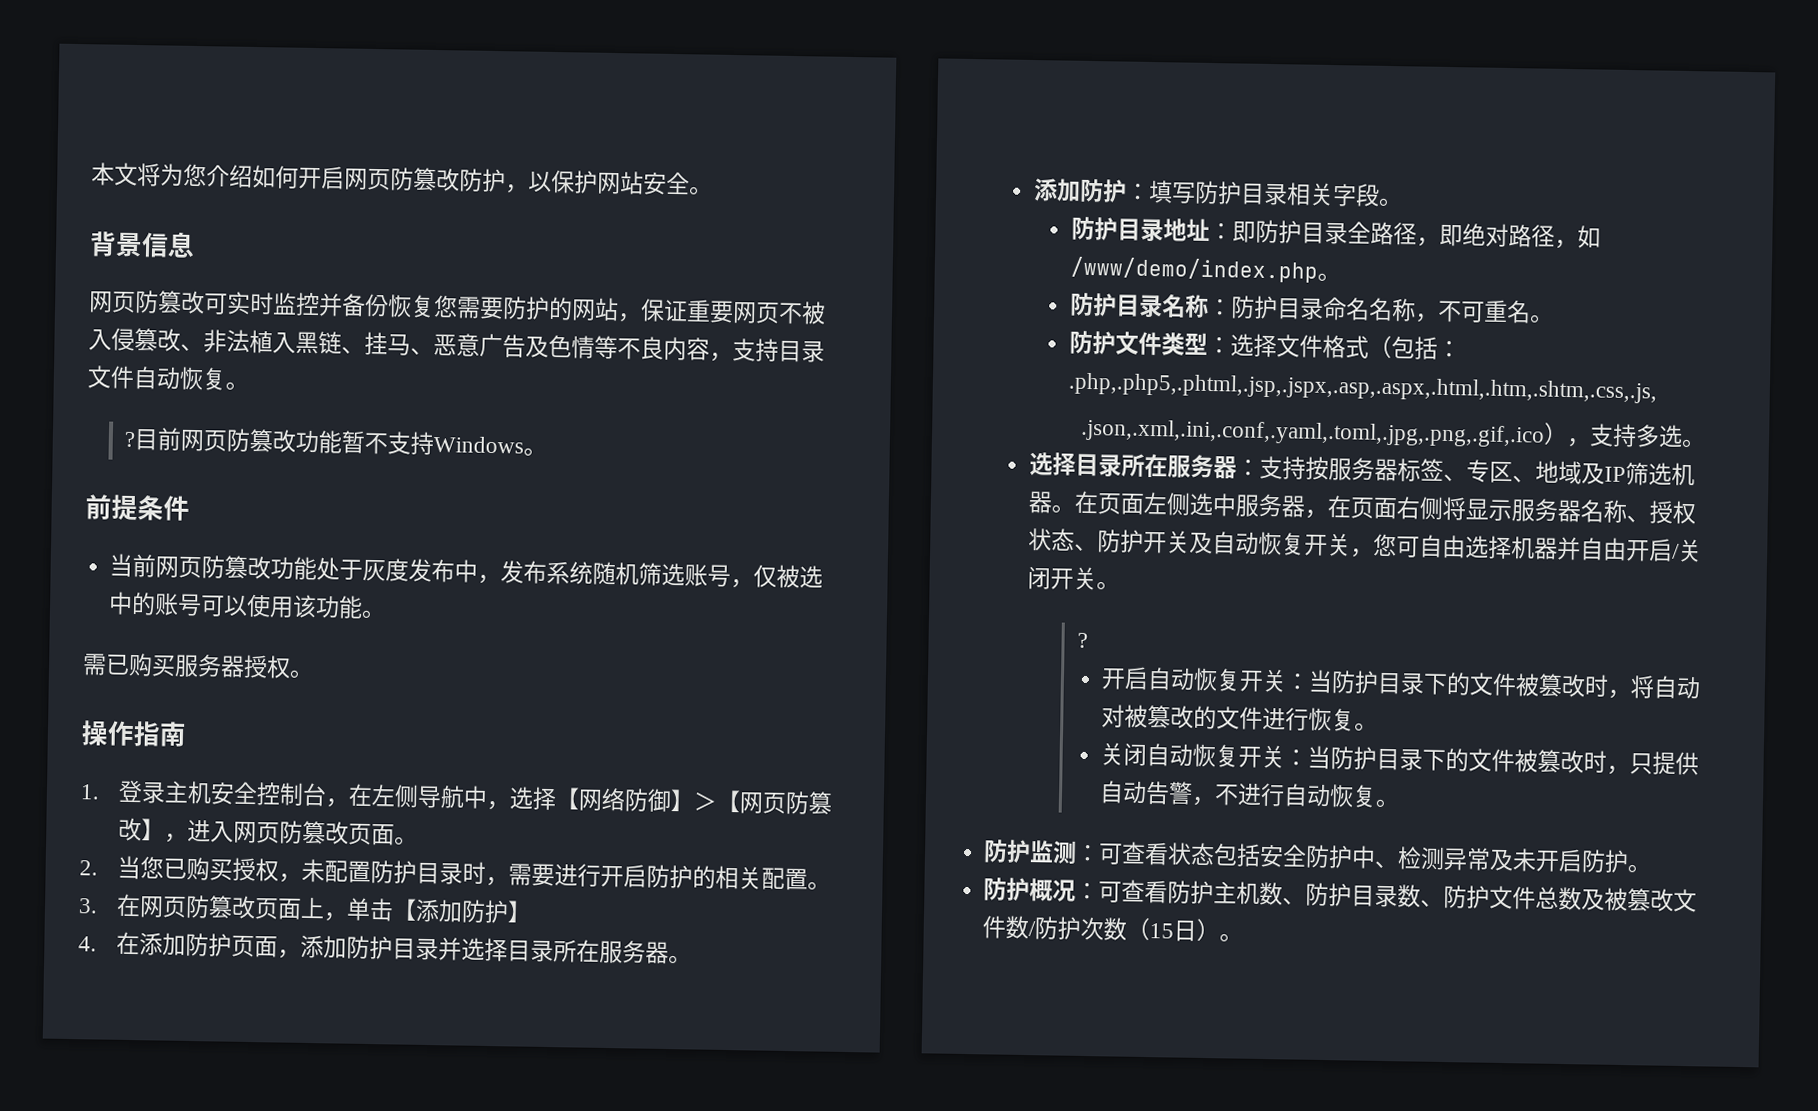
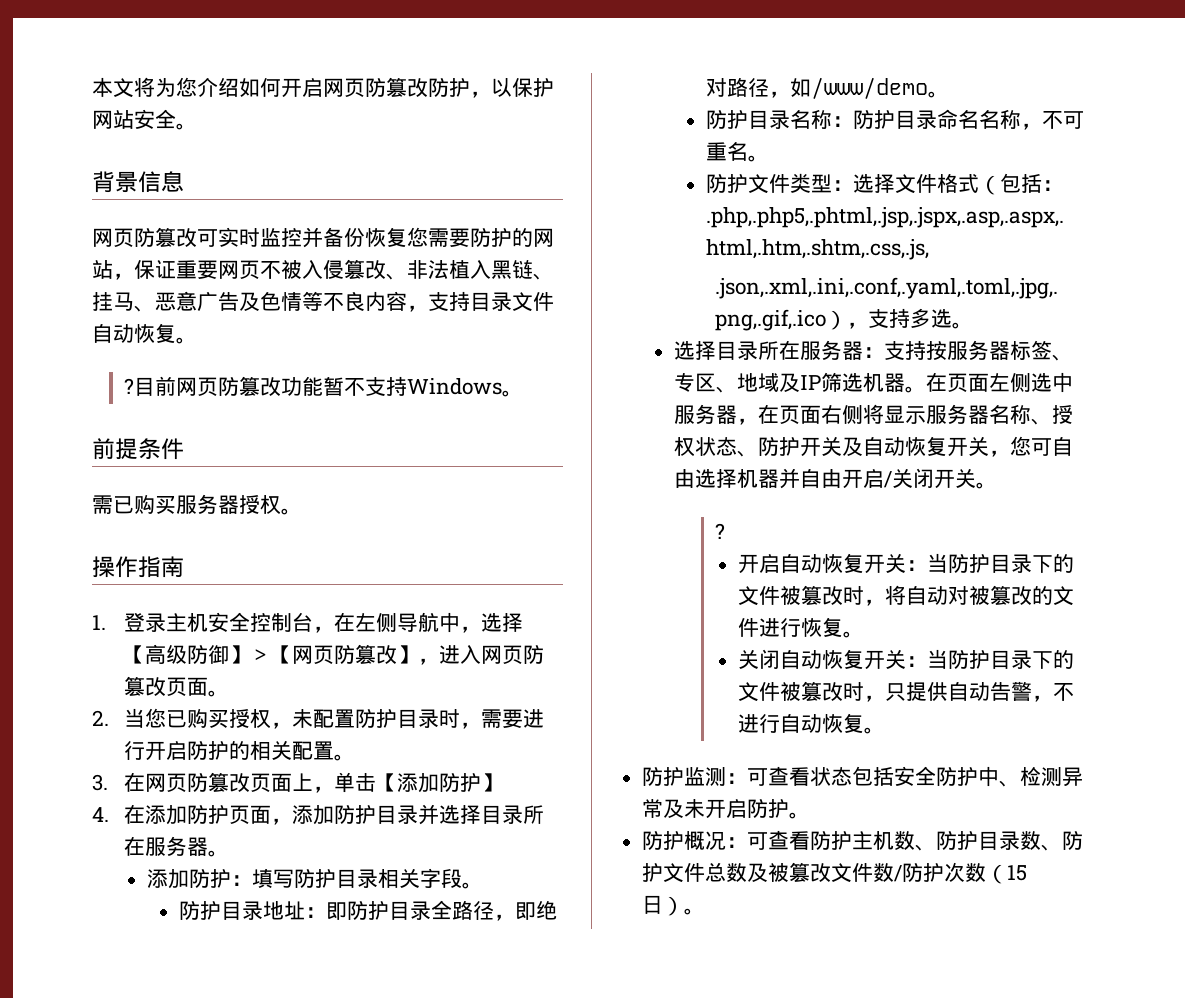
[109,553,824,589] [108,591,387,619] // 当前网页防篡改功能处于灰度发布中，发布系统随机筛选账号，仅被选中的账号可以使用该功能。 -> (184, 449) none
[578,787,627,812] 网络 -> [145,644,188,664] 高级
[1069,256,1318,283] /www/demo/index.php -> [811,77,929,99] /www/demo

